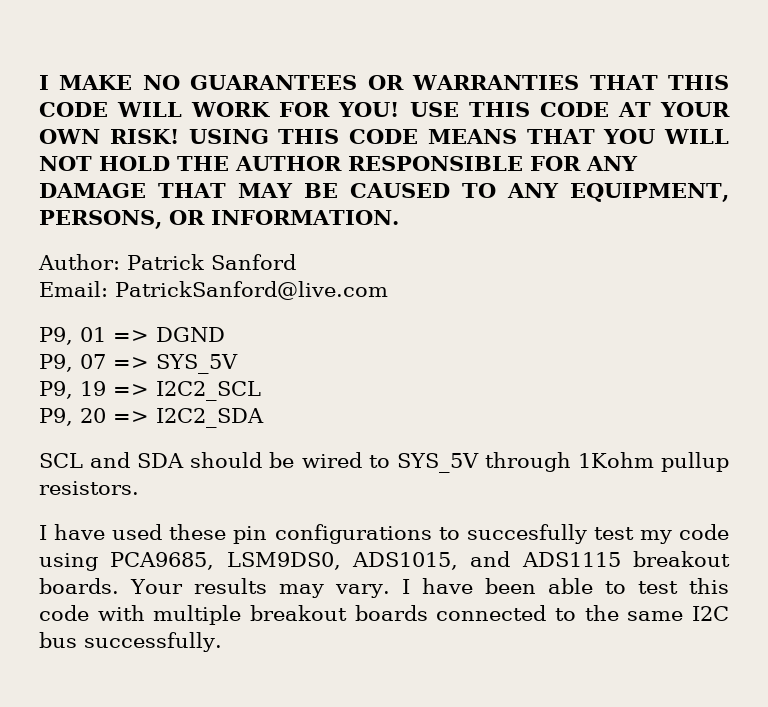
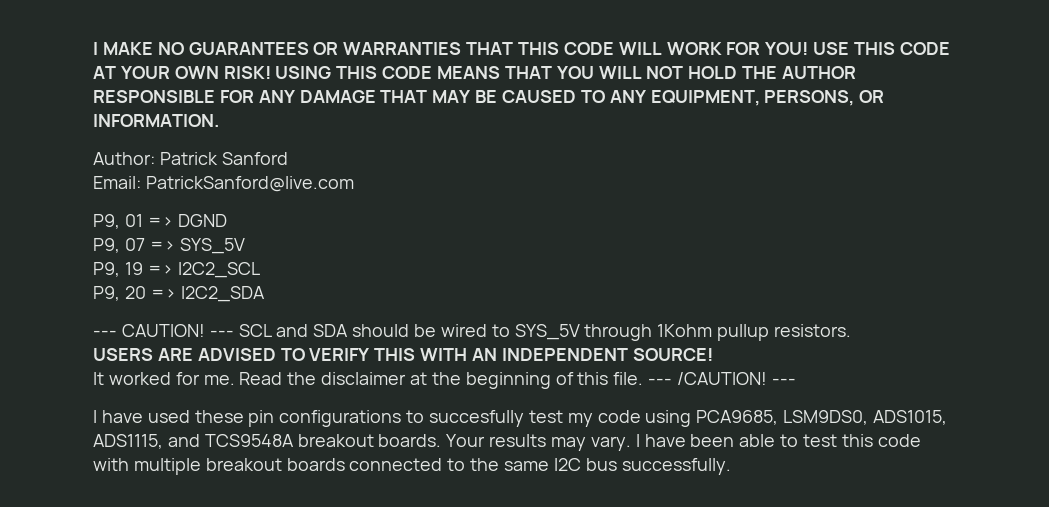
(264, 418) none -> [93,324,234,337] --- CAUTION! ---
(139, 488) none -> [93,348,713,361] [93,372,796,389] // USERS ARE ADVISED TO VERIFY THIS WITH AN INDEPENDENT SOURCE! // It worked for me. Read the disclaimer at the beginning of this file. --- /CAUTION! ---
[470,551,621,567] and ADS1115 -> [93,434,294,449] ADS1115, and TCS9548A

